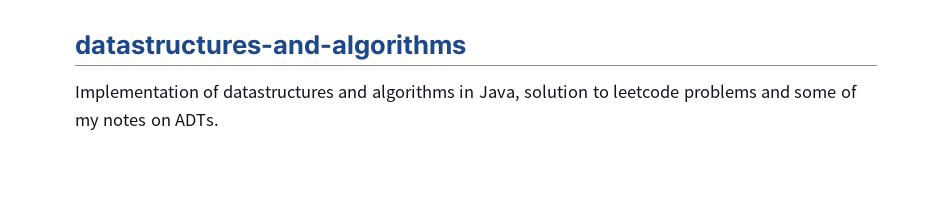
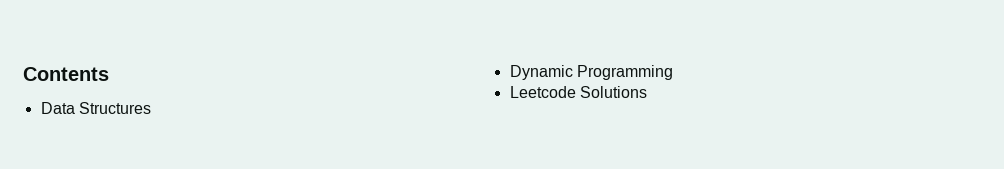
[75,34,466,60] [75,84,857,102] [75,114,220,130] datastructures-and-algorithms // Implementation of datastructures and algorithms in Java, solution to leetcode problems and some of my notes on ADTs. -> [23,67,109,81] [40,102,151,114] [509,65,673,80] [509,86,647,98] Contents // Data Structures // Dynamic Programming // Leetcode Solutions

